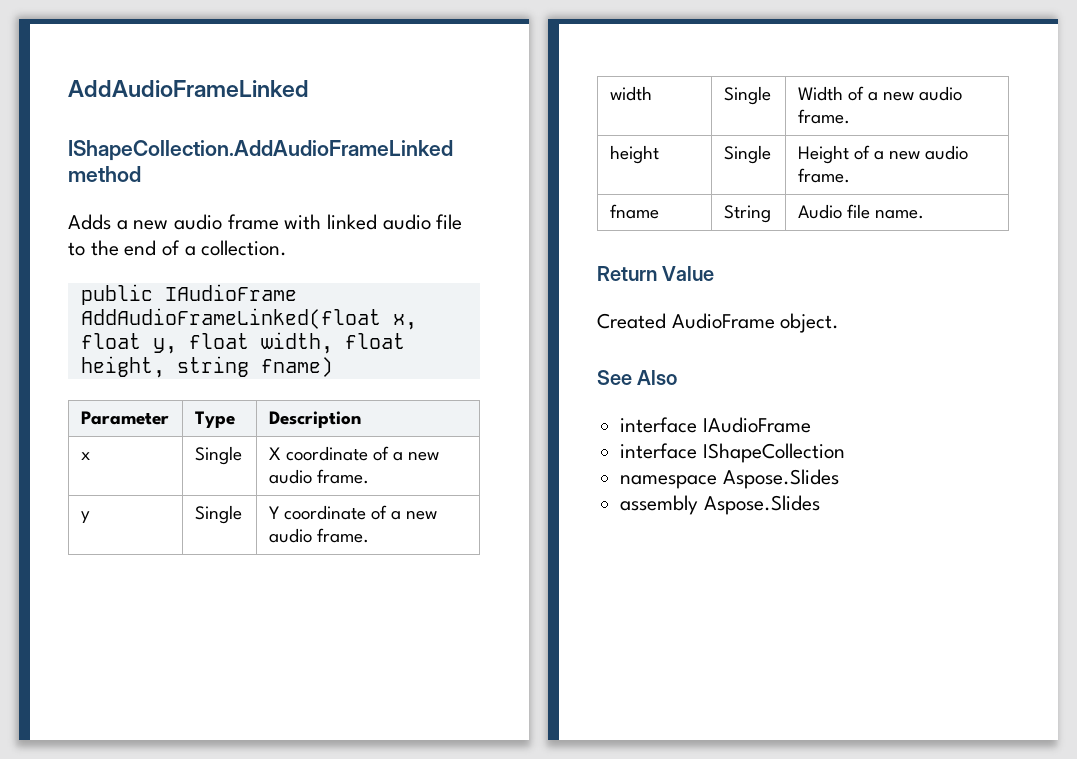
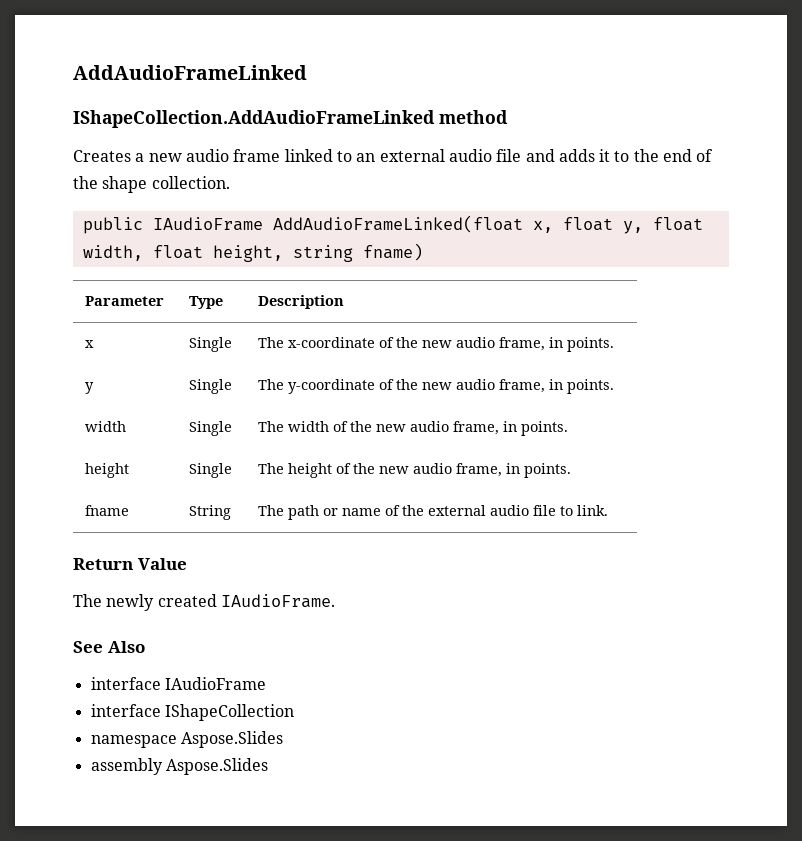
[68,214,111,230] Adds -> [73,150,131,162] Creates
[284,214,463,230] with linked audio file -> [284,149,611,162] linked to an external audio file and adds it
[184,246,196,256] a -> [73,176,148,193] the shape
[268,446,440,461] [268,469,370,484] [80,511,90,523] [194,505,242,524] [268,505,438,520] [268,528,370,543] [609,86,652,101] [723,86,771,105] [797,86,963,101] [797,109,850,124] [609,145,659,164] [723,145,771,164] [797,145,969,164] [797,168,850,183] [609,204,659,219] [723,205,771,223] [797,204,925,219] [597,266,715,281] [597,313,840,333] X coordinate of a new audio frame. // y | Single | Y coordinate of a new audio frame. // width | Single | Width of a new audio frame. // height | Single | Height of a new audio frame. // fname | String | Audio file name. // Return Value // Created AudioFrame object. -> [258,337,615,352] [85,382,95,394] [189,379,233,394] [258,379,615,394] [85,421,127,432] [189,421,233,436] [258,421,569,436] [85,463,130,478] [189,463,233,478] [258,463,572,478] [85,505,130,516] [189,505,232,520] [258,505,609,520] [73,558,187,570] [73,594,335,611] The x-coordinate of the new audio frame, in points. // y | Single | The y-coordinate of the new audio frame, in points. // width | Single | The width of the new audio frame, in points. // height | Single | The height of the new audio frame, in points. // fname | String | The path or name of the external audio file to link. // Return Value // The newly created IAudioFrame.

